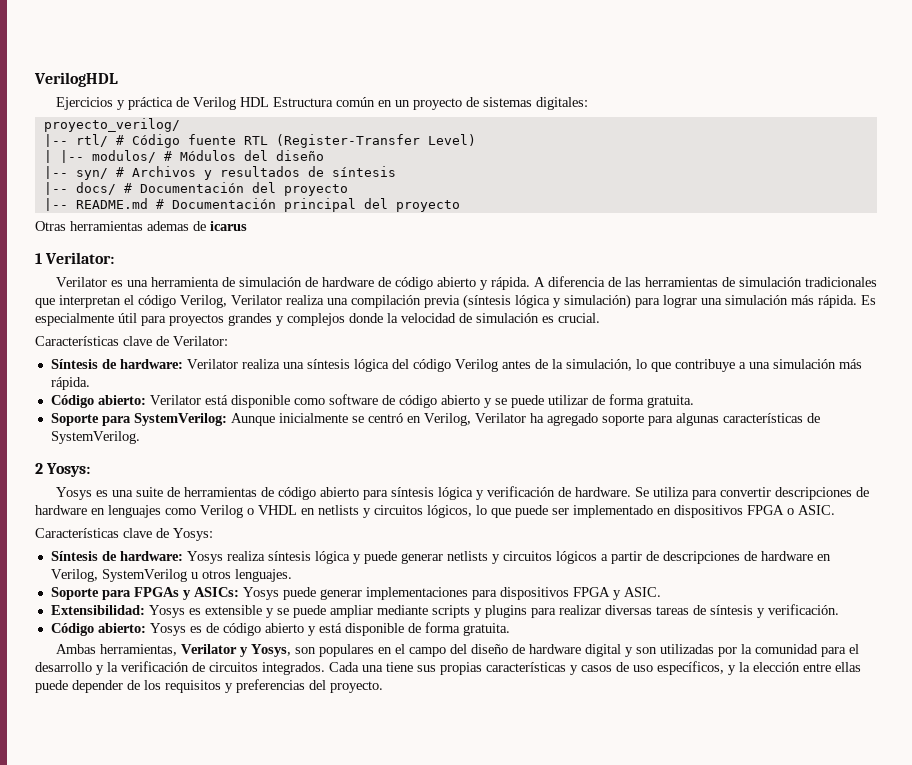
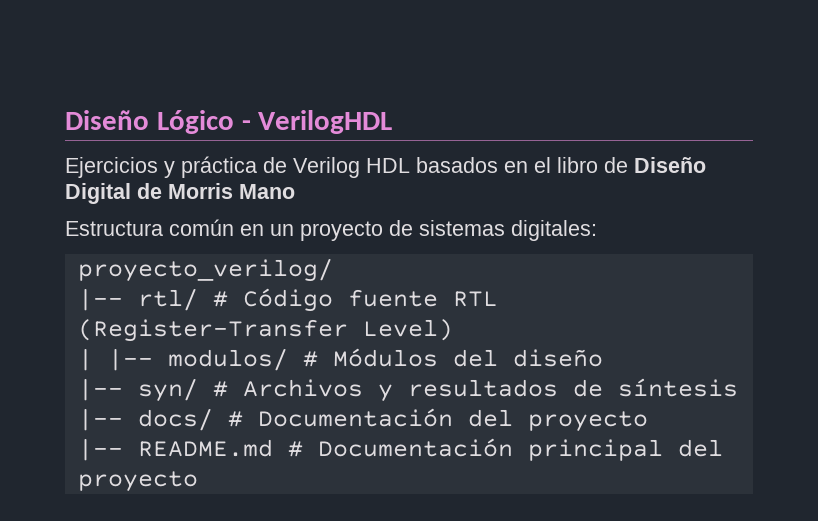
(34, 79) none -> [65,110,251,134] Diseño Lógico -
(269, 102) none -> [416,157,706,173] [65,183,295,204] basados en el libro de Diseño Digital de Morris Mano //
[35,221,247,231] [35,252,115,264] [55,276,877,290] [35,294,876,309] [35,313,600,326] [35,336,228,346] [50,359,862,372] [50,377,90,390] [50,394,694,408] [50,413,820,426] [50,431,140,444] [35,463,91,477] [55,486,869,500] [35,505,835,518] [35,528,213,541] [50,551,831,564] [50,569,292,582] [50,587,661,600] [50,604,839,618] [50,622,510,636] [55,644,859,657] [35,661,861,675] [35,679,383,693] // Otras herramientas ademas de icarus // 1 Verilator: // Verilator es una herramienta de simulación de hardware de código abierto y rápida. A diferencia de las herramientas de simulación tradicionales que interpretan el código Verilog, Verilator realiza una compilación previa (síntesis lógica y simulación) para lograr una simulación más rápida. Es especialmente útil para proyectos grandes y complejos donde la velocidad de simulación es crucial. // Características clave de Verilator: // Síntesis de hardware: Verilator realiza una síntesis lógica del código Verilog antes de la simulación, lo que contribuye a una simulación más rápida. // Código abierto: Verilator está disponible como software de código abierto y se puede utilizar de forma gratuita. // Soporte para SystemVerilog: Aunque inicialmente se centró en Verilog, Verilator ha agregado soporte para algunas características de SystemVerilog. // 2 Yosys: // Yosys es una suite de herramientas de código abierto para síntesis lógica y verificación de hardware. Se utiliza para convertir descripciones de hardware en lenguajes como Verilog o VHDL en netlists y circuitos lógicos, lo que puede ser implementado en dispositivos FPGA o ASIC. // Características clave de Yosys: // Síntesis de hardware: Yosys realiza síntesis lógica y puede generar netlists y circuitos lógicos a partir de descripciones de hardware en Verilog, SystemVerilog u otros lenguajes. // Soporte para FPGAs y ASICs: Yosys puede generar implementaciones para dispositivos FPGA y ASIC. // Extensibilidad: Yosys es extensible y se puede ampliar mediante scripts y plugins para realizar diversas tareas de síntesis y verificación. // Código abierto: Yosys es de código abierto y está disponible de forma gratuita. // Ambas herramientas, Verilator y Yosys, son populares en el campo del diseño de hardware digital y son utilizadas por la comunidad para el desarrollo y la verificación de circuitos integrados. Cada una tiene sus propias características y casos de uso específicos, y la elección entre ellas puede depender de los requisitos y preferencias del proyecto. -> (198, 481) none

